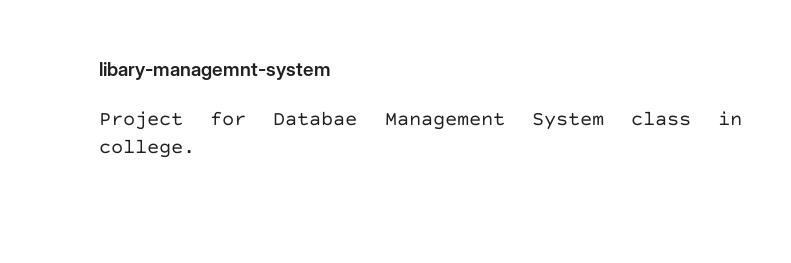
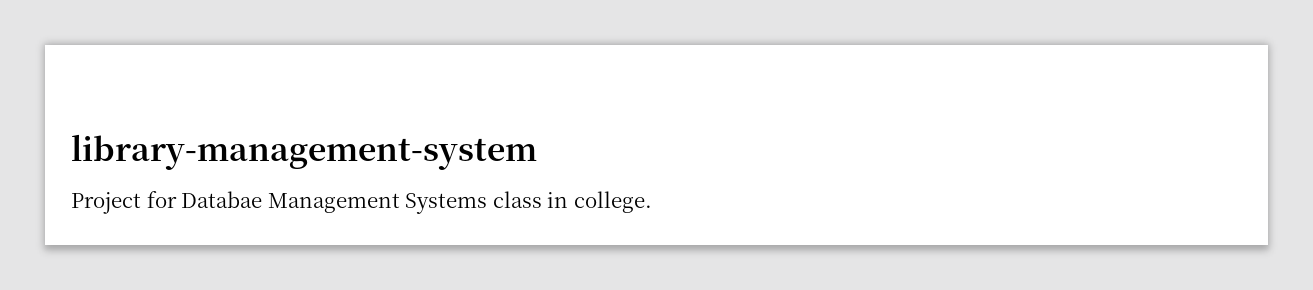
[99,62,331,80] libary-managemnt-system -> [71,134,537,170] library-management-system
[531,112,604,130] System -> [405,193,488,214] Systems

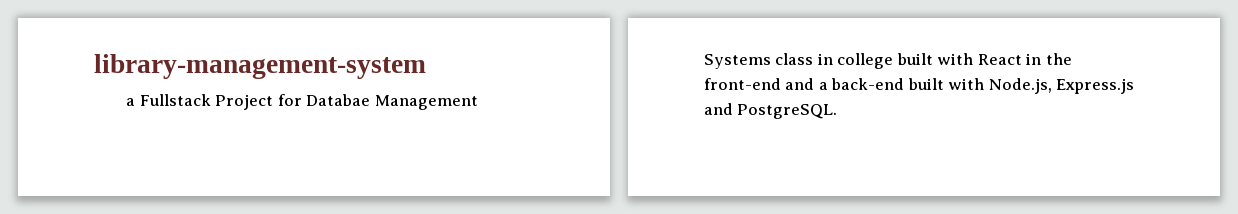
(537, 152) none -> [126,94,211,106] a Fullstack
[573,191,652,213] college. -> [837,53,1072,69] [704,78,1135,94] [704,103,838,119] college built with React in the front-end and a back-end built with Node.js, Express.js and PostgreSQL.

